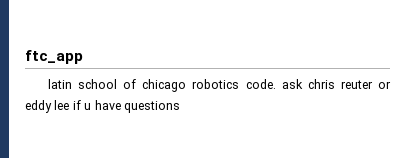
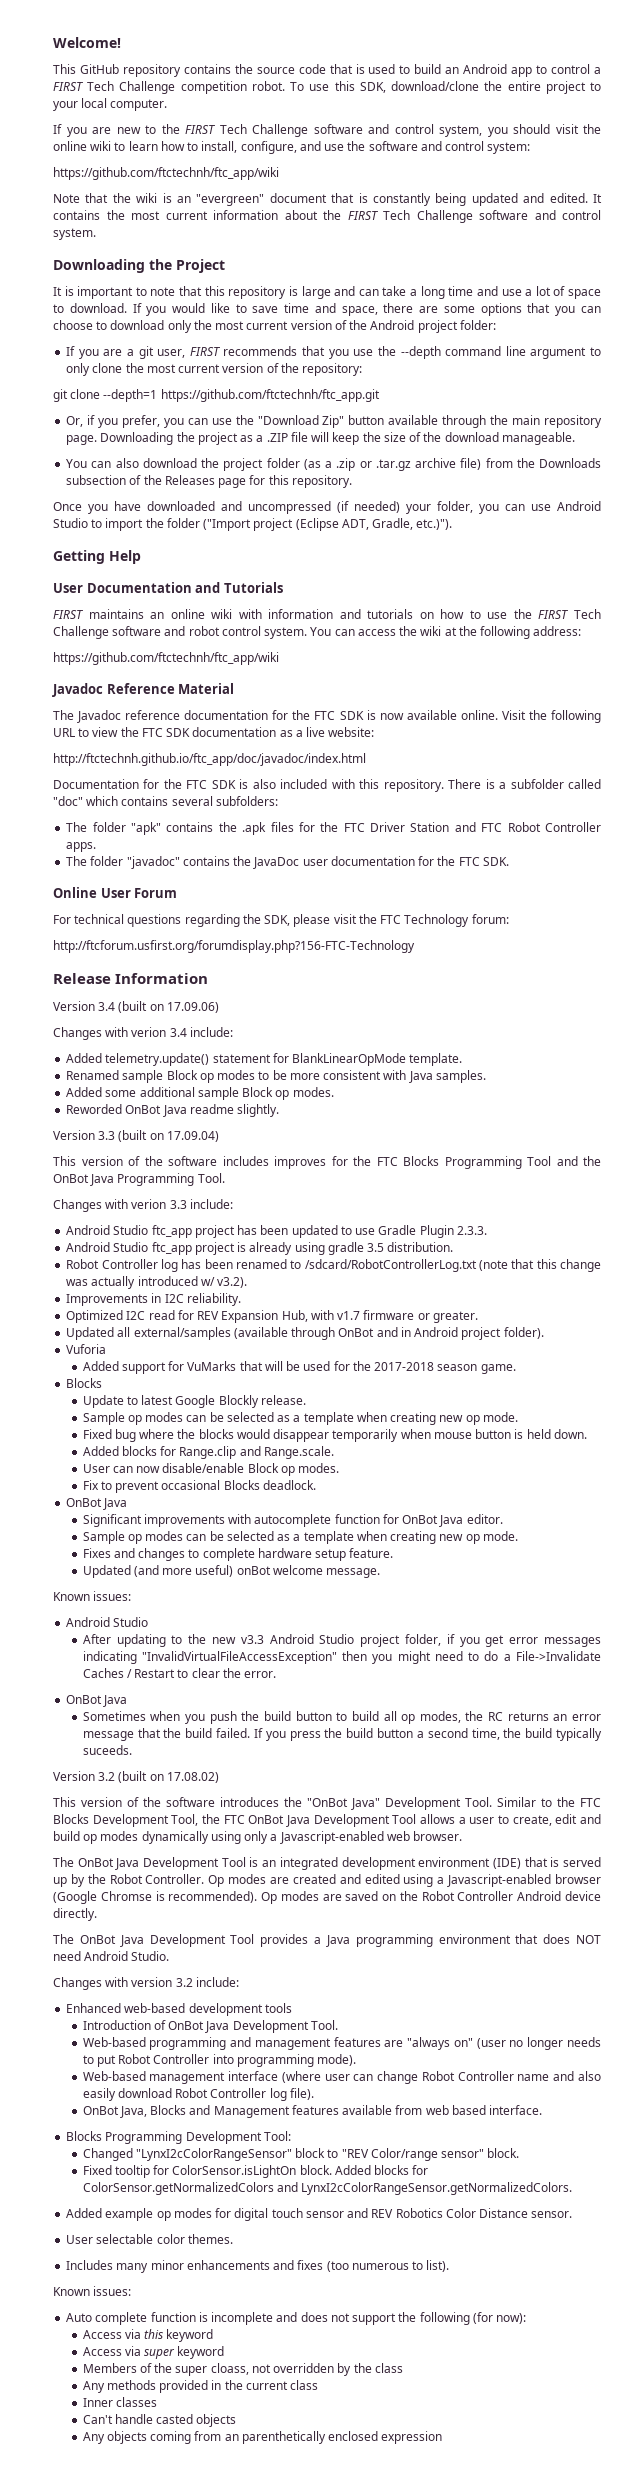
[25,50,83,64] [47,79,392,92] [25,100,180,113] ftc_app // latin school of chicago robotics code. ask chris reuter or eddy lee if u have questions -> [53,37,121,48] [53,64,601,77] [53,81,601,94] [53,98,168,111] [53,124,601,137] [53,141,531,154] [53,167,279,180] [53,193,602,206] [53,210,601,223] [53,228,96,240] [53,259,225,273] [53,286,601,299] [53,303,601,316] [53,320,496,333] [66,346,601,359] [66,363,363,376] [53,389,380,402] [66,415,602,428] [66,432,575,445] [66,458,601,471] [66,475,352,488] [53,501,601,514] [53,518,453,531] [53,550,141,564] [53,582,283,593] [53,609,601,619] [53,626,582,639] [53,652,279,665] [52,683,235,697] [53,710,601,723] [53,727,375,737] [53,753,366,766] [53,779,601,792] [53,796,278,806] [66,822,601,835] [66,842,97,852] [66,856,509,869] [53,887,178,898] [53,914,509,927] [53,940,415,953] [53,973,209,984] [53,1001,219,1013] [53,1027,233,1040] [66,1053,463,1066] [66,1070,486,1083] [66,1087,334,1100] [66,1104,280,1117] [53,1130,219,1142] [53,1156,601,1169] [53,1173,225,1186] [53,1199,233,1212] [66,1225,487,1238] [66,1242,454,1255] [66,1259,601,1272] [66,1276,248,1289] [66,1293,241,1306] [66,1310,478,1323] [66,1327,544,1340] [66,1344,107,1354] [82,1361,516,1374] [66,1378,103,1388] [82,1395,306,1408] [82,1412,518,1425] [82,1429,587,1442] [82,1446,334,1459] [82,1463,340,1476] [82,1480,316,1493] [66,1498,128,1510] [82,1514,503,1527] [82,1531,518,1544] [82,1548,394,1561] [82,1565,381,1578] [53,1591,132,1601] [66,1617,149,1627] [82,1634,602,1647] [82,1651,601,1664] [82,1668,277,1678] [66,1695,128,1707] [82,1711,601,1724] [82,1728,602,1741] [82,1745,132,1755] [53,1771,219,1783] [53,1797,601,1810] [53,1814,602,1827] [53,1831,463,1844] [53,1857,601,1870] [53,1874,601,1887] [53,1891,601,1904] [53,1908,97,1921] [53,1934,601,1947] [53,1951,170,1961] [53,1977,239,1990] [66,2003,292,2016] [82,2020,338,2033] [82,2037,601,2050] [82,2054,357,2067] [82,2071,601,2084] [82,2088,314,2101] [82,2105,543,2118] [66,2131,291,2144] [82,2148,520,2161] [82,2165,429,2178] [82,2182,573,2195] [66,2208,573,2221] [66,2234,233,2244] [66,2260,450,2273] [53,2286,132,2296] [66,2312,527,2325] [82,2329,214,2342] [82,2346,225,2359] [82,2363,403,2376] [82,2380,319,2393] [82,2397,157,2407] [82,2414,237,2427] [82,2431,443,2444] Welcome! // This GitHub repository contains the source code that is used to build an Android app to control a FIRST Tech Challenge competition robot. To use this SDK, download/clone the entire project to your local computer. // If you are new to the FIRST Tech Challenge software and control system, you should visit the online wiki to learn how to install, configure, and use the software and control system: // https://github.com/ftctechnh/ftc_app/wiki // Note that the wiki is an "evergreen" document that is constantly being updated and edited. It contains the most current information about the FIRST Tech Challenge software and control system. // Downloading the Project // It is important to note that this repository is large and can take a long time and use a lot of space to download. If you would like to save time and space, there are some options that you can choose to download only the most current version of the Android project folder: // If you are a git user, FIRST recommends that you use the --depth command line argument to only clone the most current version of the repository: // git clone --depth=1 https://github.com/ftctechnh/ftc_app.git // Or, if you prefer, you can use the "Download Zip" button available through the main repository page. Downloading the project as a .ZIP file will keep the size of the download manageable. // You can also download the project folder (as a .zip or .tar.gz archive file) from the Downloads subsection of the Releases page for this repository. // Once you have downloaded and uncompressed (if needed) your folder, you can use Android Studio to import the folder ("Import project (Eclipse ADT, Gradle, etc.)"). // Getting Help // User Documentation and Tutorials // FIRST maintains an online wiki with information and tutorials on how to use the FIRST Tech Challenge software and robot control system. You can access the wiki at the following address: // https://github.com/ftctechnh/ftc_app/wiki // Javadoc Reference Material // The Javadoc reference documentation for the FTC SDK is now available online. Visit the following URL to view the FTC SDK documentation as a live website: // http://ftctechnh.github.io/ftc_app/doc/javadoc/index.html // Documentation for the FTC SDK is also included with this repository. There is a subfolder called "doc" which contains several subfolders: // The folder "apk" contains the .apk files for the FTC Driver Station and FTC Robot Controller apps. // The folder "javadoc" contains the JavaDoc user documentation for the FTC SDK. // Online User Forum // For technical questions regarding the SDK, please visit the FTC Technology forum: // http://ftcforum.usfirst.org/forumdisplay.php?156-FTC-Technology // Release Information // Version 3.4 (built on 17.09.06) // Changes with verion 3.4 include: // Added telemetry.update() statement for BlankLinearOpMode template. // Renamed sample Block op modes to be more consistent with Java samples. // Added some additional sample Block op modes. // Reworded OnBot Java readme slightly. // Version 3.3 (built on 17.09.04) // This version of the software includes improves for the FTC Blocks Programming Tool and the OnBot Java Programming Tool. // Changes with verion 3.3 include: // Android Studio ftc_app project has been updated to use Gradle Plugin 2.3.3. // Android Studio ftc_app project is already using gradle 3.5 distribution. // Robot Controller log has been renamed to /sdcard/RobotControllerLog.txt (note that this change was actually introduced w/ v3.2). // Improvements in I2C reliability. // Optimized I2C read for REV Expansion Hub, with v1.7 firmware or greater. // Updated all external/samples (available through OnBot and in Android project folder). // Vuforia // Added support for VuMarks that will be used for the 2017-2018 season game. // Blocks // Update to latest Google Blockly release. // Sample op modes can be selected as a template when creating new op mode. // Fixed bug where the blocks would disappear temporarily when mouse button is held down. // Added blocks for Range.clip and Range.scale. // User can now disable/enable Block op modes. // Fix to prevent occasional Blocks deadlock. // OnBot Java // Significant improvements with autocomplete function for OnBot Java editor. // Sample op modes can be selected as a template when creating new op mode. // Fixes and changes to complete hardware setup feature. // Updated (and more useful) onBot welcome message. // Known issues: // Android Studio // After updating to the new v3.3 Android Studio project folder, if you get error messages indicating "InvalidVirtualFileAccessException" then you might need to do a File->Invalidate Caches / Restart to clear the error. // OnBot Java // Sometimes when you push the build button to build all op modes, the RC returns an error message that the build failed. If you press the build button a second time, the build typically suceeds. // Version 3.2 (built on 17.08.02) // This version of the software introduces the "OnBot Java" Development Tool. Similar to the FTC Blocks Development Tool, the FTC OnBot Java Development Tool allows a user to create, edit and build op modes dynamically using only a Javascript-enabled web browser. // The OnBot Java Development Tool is an integrated development environment (IDE) that is served up by the Robot Controller. Op modes are created and edited using a Javascript-enabled browser (Google Chromse is recommended). Op modes are saved on the Robot Controller Android device directly. // The OnBot Java Development Tool provides a Java programming environment that does NOT need Android Studio. // Changes with version 3.2 include: // Enhanced web-based development tools // Introduction of OnBot Java Development Tool. // Web-based programming and management features are "always on" (user no longer needs to put Robot Controller into programming mode). // Web-based management interface (where user can change Robot Controller name and also easily download Robot Controller log file). // OnBot Java, Blocks and Management features available from web based interface. // Blocks Programming Development Tool: // Changed "LynxI2cColorRangeSensor" block to "REV Color/range sensor" block. // Fixed tooltip for ColorSensor.isLightOn block. Added blocks for ColorSensor.getNormalizedColors and LynxI2cColorRangeSensor.getNormalizedColors. // Added example op modes for digital touch sensor and REV Robotics Color Distance sensor. // User selectable color themes. // Includes many minor enhancements and fixes (too numerous to list). // Known issues: // Auto complete function is incomplete and does not support the following (for now): // Access via this keyword // Access via super keyword // Members of the super cloass, not overridden by the class // Any methods provided in the current class // Inner classes // Can't handle casted objects // Any objects coming from an parenthetically enclosed expression

